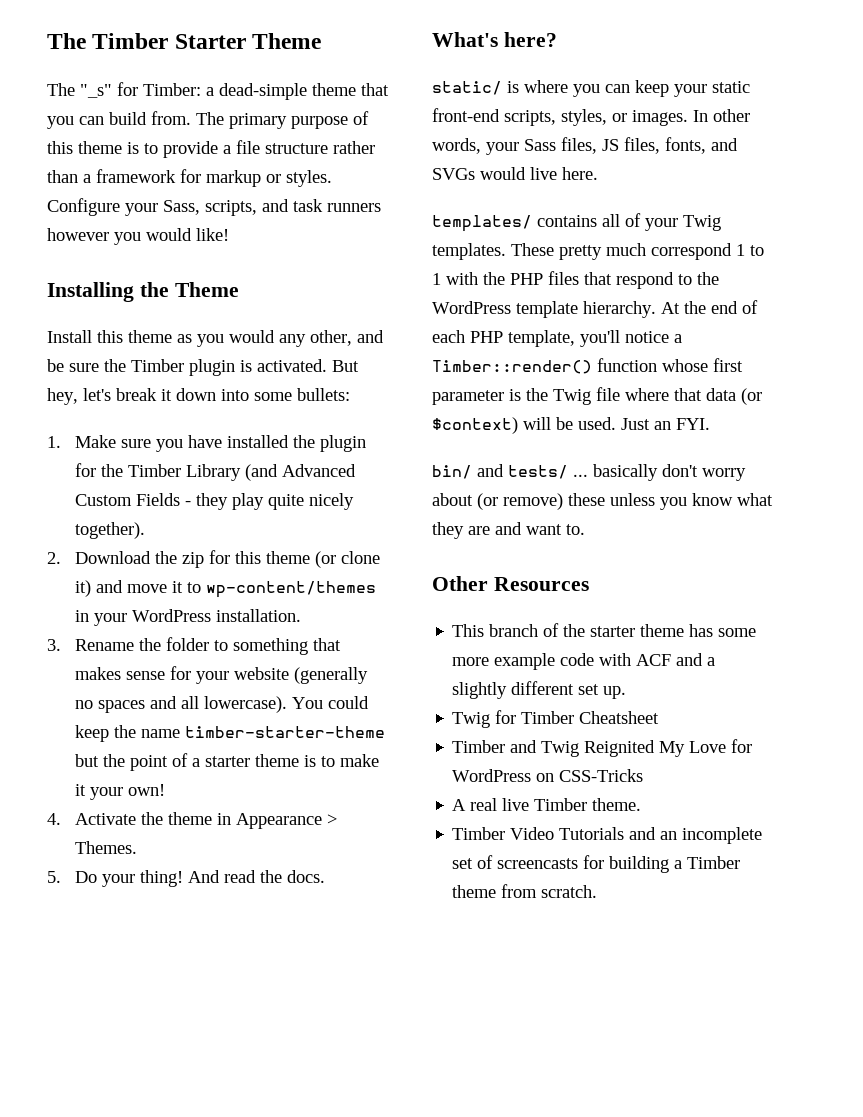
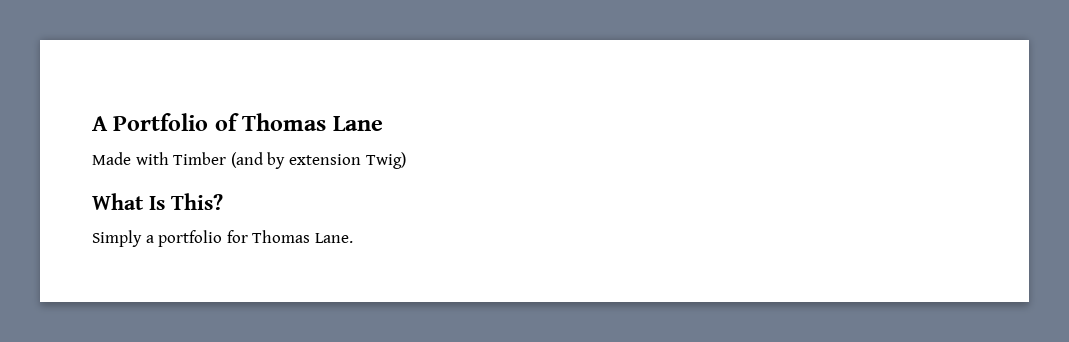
[47,33,322,49] [47,82,389,100] [47,111,369,129] [47,140,375,158] [47,169,332,187] [47,198,381,216] [47,228,229,245] [47,282,239,302] [47,330,384,347] [47,359,359,376] [47,388,350,405] [47,435,366,452] [74,463,356,481] [74,493,354,510] [74,522,145,539] [47,550,380,568] [74,580,376,598] [74,609,301,626] [47,637,341,655] [74,666,368,684] [74,696,369,713] [74,725,385,742] [74,753,379,771] [74,784,165,800] [47,812,337,829] [74,841,137,854] [47,870,325,887] [432,32,557,47] [432,80,750,97] [432,108,750,126] [432,137,738,155] [432,167,598,180] [432,213,721,232] [432,243,764,260] [432,271,719,289] [432,300,758,318] [432,330,682,347] [432,358,743,374] [432,387,762,405] [432,417,710,434] [432,464,746,481] [432,493,773,510] [432,522,585,539] [432,576,589,591] [452,623,757,637] [452,653,716,670] [452,681,627,699] [452,710,660,728] [452,739,753,757] [452,769,644,782] [452,798,642,811] [452,827,763,844] [452,855,741,873] [452,884,598,898] The Timber Starter Theme // The "_s" for Timber: a dead-simple theme that you can build from. The primary purpose of this theme is to provide a file structure rather than a framework for markup or styles. Configure your Sass, scripts, and task runners however you would like! // Installing the Theme // Install this theme as you would any other, and be sure the Timber plugin is activated. But hey, let's break it down into some bullets: // 1. Make sure you have installed the plugin for the Timber Library (and Advanced Custom Fields - they play quite nicely together). // 2. Download the zip for this theme (or clone it) and move it to wp-content/themes in your WordPress installation. // 3. Rename the folder to something that makes sense for your website (generally no spaces and all lowercase). You could keep the name timber-starter-theme but the point of a starter theme is to make it your own! // 4. Activate the theme in Appearance > Themes. // 5. Do your thing! And read the docs. // What's here? // static/ is where you can keep your static front-end scripts, styles, or images. In other words, your Sass files, JS files, fonts, and SVGs would live here. // templates/ contains all of your Twig templates. These pretty much correspond 1 to 1 with the PHP files that respond to the WordPress template hierarchy. At the end of each PHP template, you'll notice a Timber::render() function whose first parameter is the Twig file where that data (or $context) will be used. Just an FYI. // bin/ and tests/ ... basically don't worry about (or remove) these unless you know what they are and want to. // Other Resources // This branch of the starter theme has some more example code with ACF and a slightly different set up. // Twig for Timber Cheatsheet // Timber and Twig Reignited My Love for WordPress on CSS-Tricks // A real live Timber theme. // Timber Video Tutorials and an incomplete set of screencasts for building a Timber theme from scratch. -> [92,113,383,131] [92,152,406,169] [92,193,223,210] [92,230,353,247] A Portfolio of Thomas Lane // Made with Timber (and by extension Twig) // What Is This? // Simply a portfolio for Thomas Lane.

